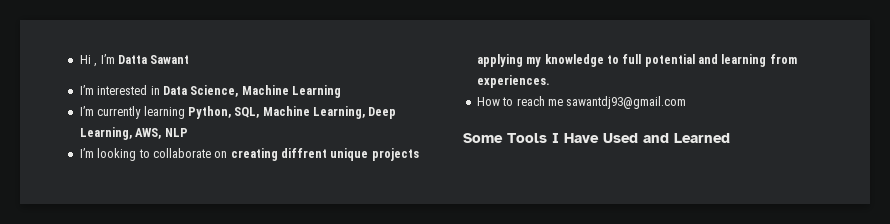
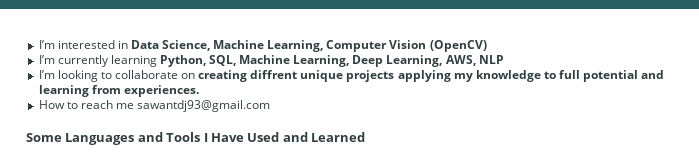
[79,54,190,67] Hi , I’m Datta Sawant // -> (38, 44) none
[292,85,341,98] Learning -> [267,40,487,52] Learning, Computer Vision (OpenCV)
(503, 138) none -> [65,132,163,145] Languages and

